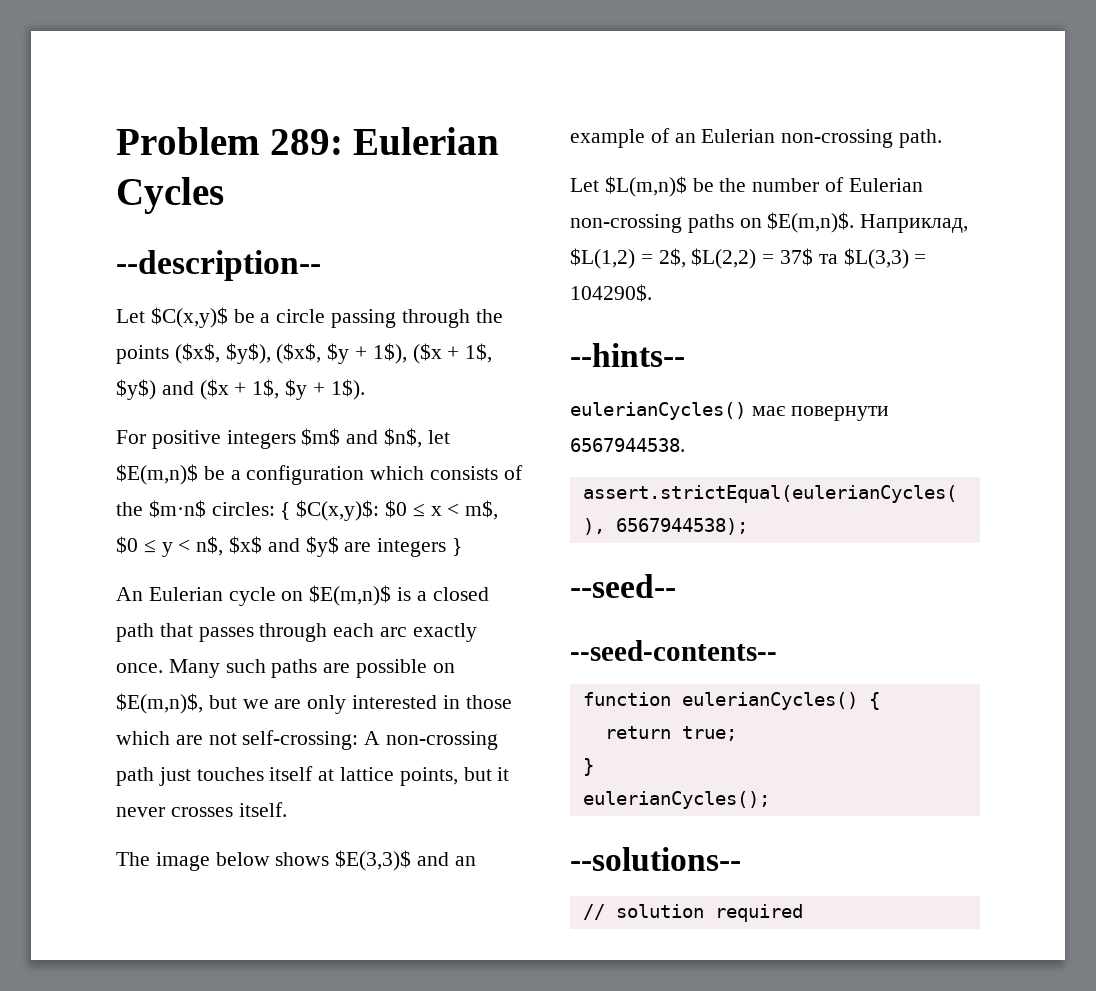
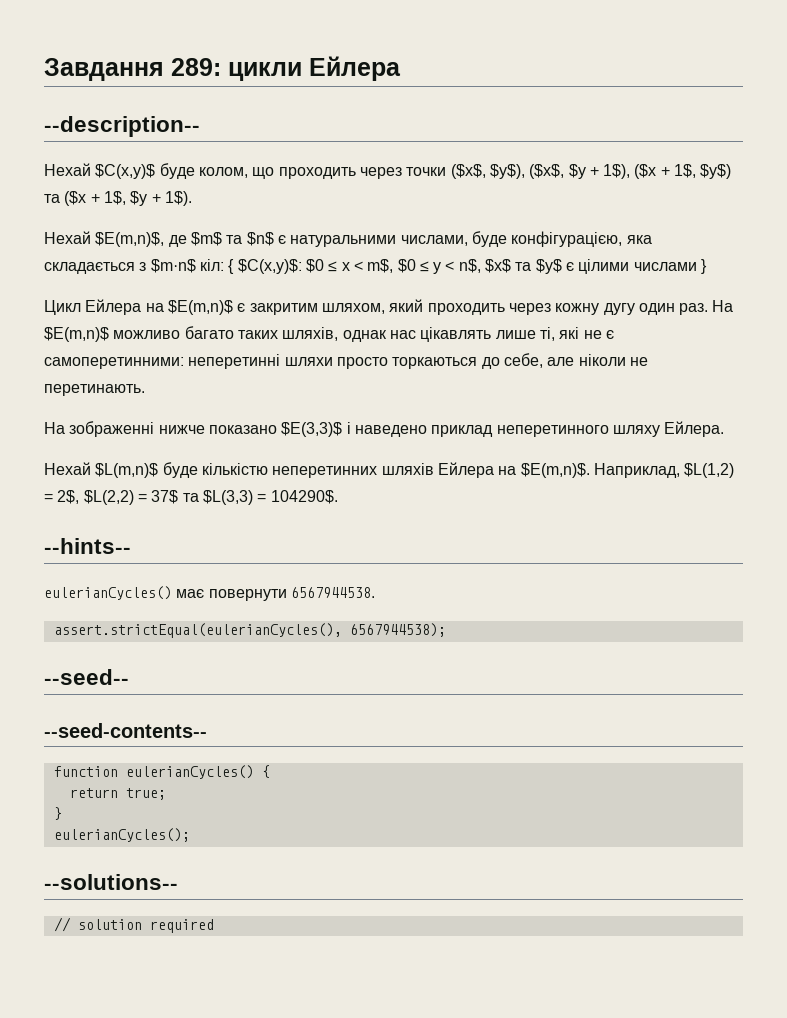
[116,127,500,155] [116,177,224,214] [116,250,321,281] [116,307,503,328] [116,345,169,364] Problem 289: Eulerian Cycles // --description-- // Let $C(x,y)$ be a circle passing through the points -> [44,56,401,81] [44,116,200,137] [44,163,447,179] Завдання 289: цикли Ейлера // --description-- // Нехай $C(x,y)$ буде колом, що проходить через точки
[161,381,194,395] and -> [44,194,60,203] та
[116,428,450,449] [116,464,523,485] [116,500,275,518] For positive integers $m$ and $n$, let $E(m,n)$ be a configuration which consists of the $m·n$ circles: -> [44,231,652,247] [44,259,224,274] Нехай $E(m,n)$, де $m$ та $n$ є натуральними числами, буде конфігурацією, яка складається з $m·n$ кіл:
[267,536,463,557] [116,585,489,606] [116,623,477,642] [116,659,455,678] [116,693,512,714] [116,730,499,750] [116,766,510,786] [116,802,287,817] [116,850,476,871] [570,128,943,148] [570,176,923,197] [570,214,762,233] and $y$ are integers } // An Eulerian cycle on $E(m,n)$ is a closed path that passes through each arc exactly once. Many such paths are possible on $E(m,n)$, but we are only interested in those which are not self-crossing: A non-crossing path just touches itself at lattice points, but it never crosses itself. // The image below shows $E(3,3)$ and an example of an Eulerian non-crossing path. // Let $L(m,n)$ be the number of Eulerian non-crossing paths on -> [515,259,708,274] [44,299,734,315] [44,326,614,342] [44,353,648,369] [44,384,145,396] [44,421,725,437] [44,462,517,478] та $y$ є цілими числами } // Цикл Ейлера на $E(m,n)$ є закритим шляхом, який проходить через кожну дугу один раз. На $E(m,n)$ можливо багато таких шляхів, однак нас цікавлять лише ті, які не є самоперетинними: неперетинні шляхи просто торкаються до себе, але ніколи не перетинають. // На зображенні нижче показано $E(3,3)$ і наведено приклад неперетинного шляху Ейлера. // Нехай $L(m,n)$ буде кількістю неперетинних шляхів Ейлера на

